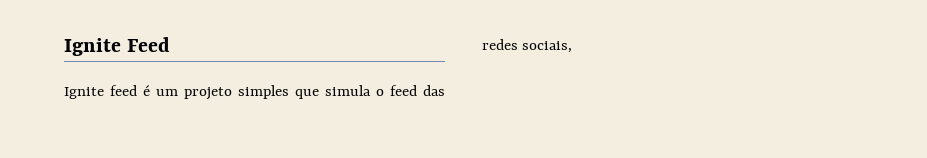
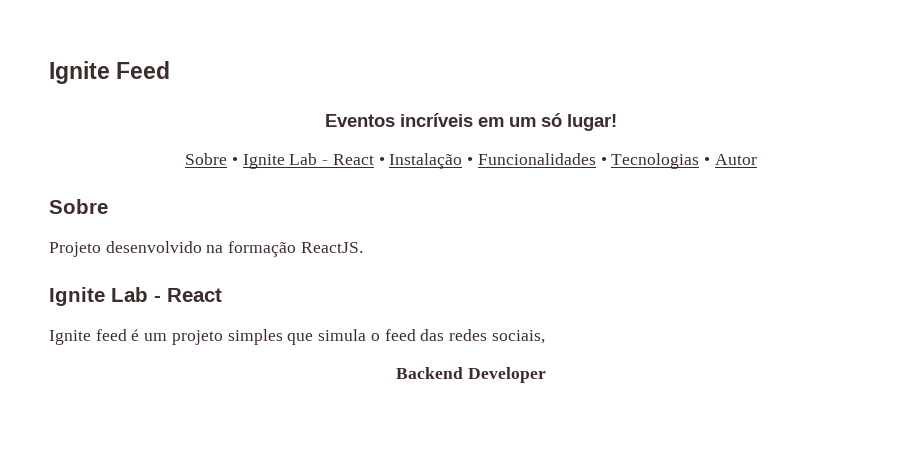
(171, 44) none -> [325,113,617,131] [185,153,757,169] [49,199,108,214] [49,241,363,257] [49,287,222,306] // Eventos incríveis em um só lugar! // Sobre • Ignite Lab - React • Instalação • Funcionalidades • Tecnologias • Autor // Sobre // Projeto desenvolvido na formação ReactJS. // Ignite Lab - React
(573, 47) none -> [396,367,546,383] // Backend Developer

